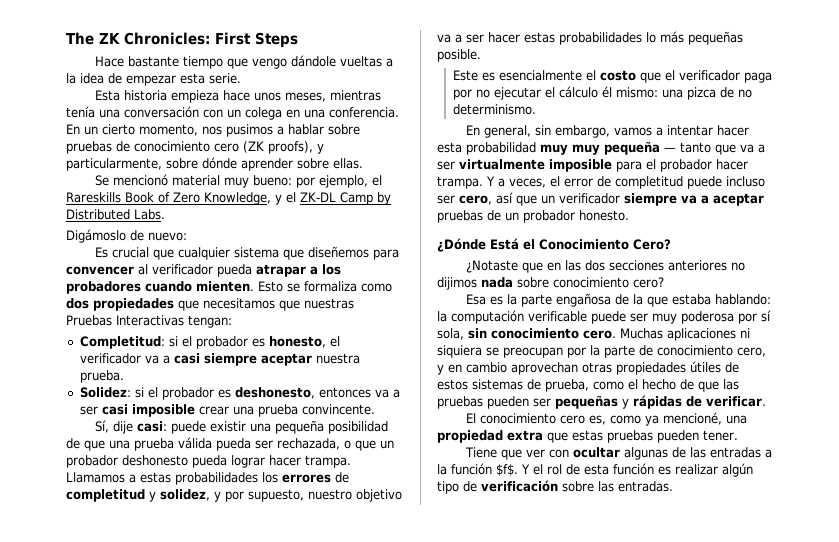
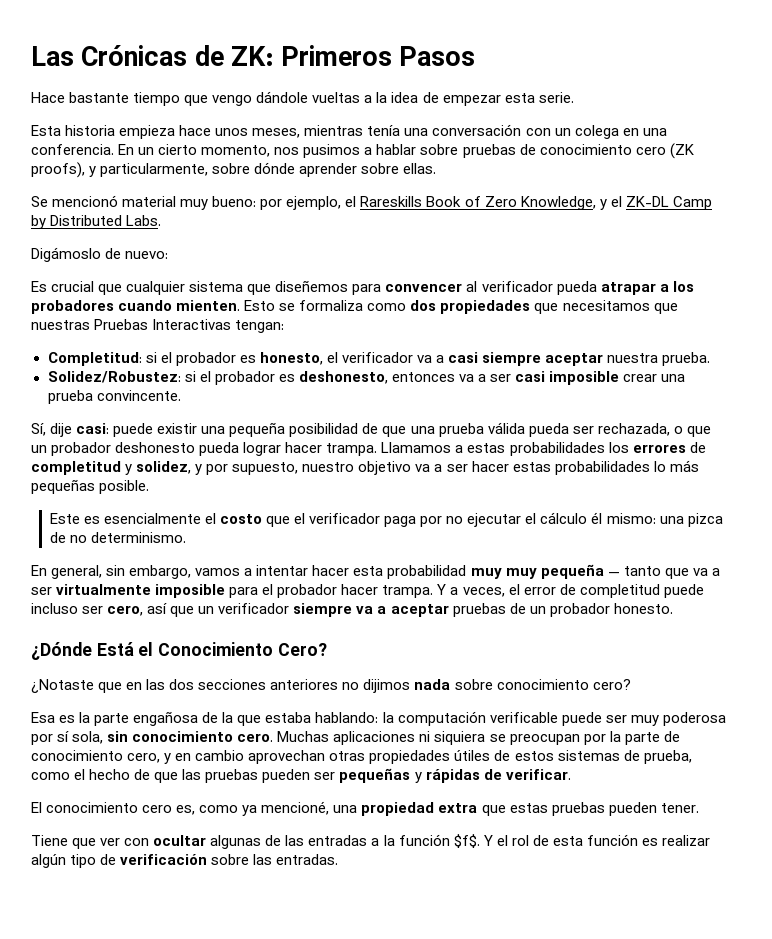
[66,32,298,48] The ZK Chronicles: First Steps -> [31,45,476,66] Las Crónicas de ZK: Primeros Pasos
[79,387,131,398] Solidez: -> [47,371,181,383] Solidez/Robustez:

